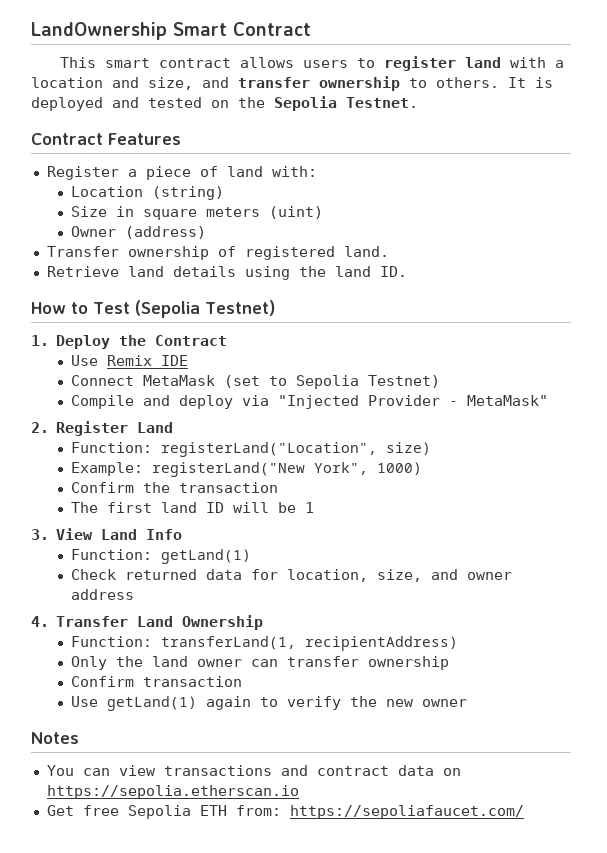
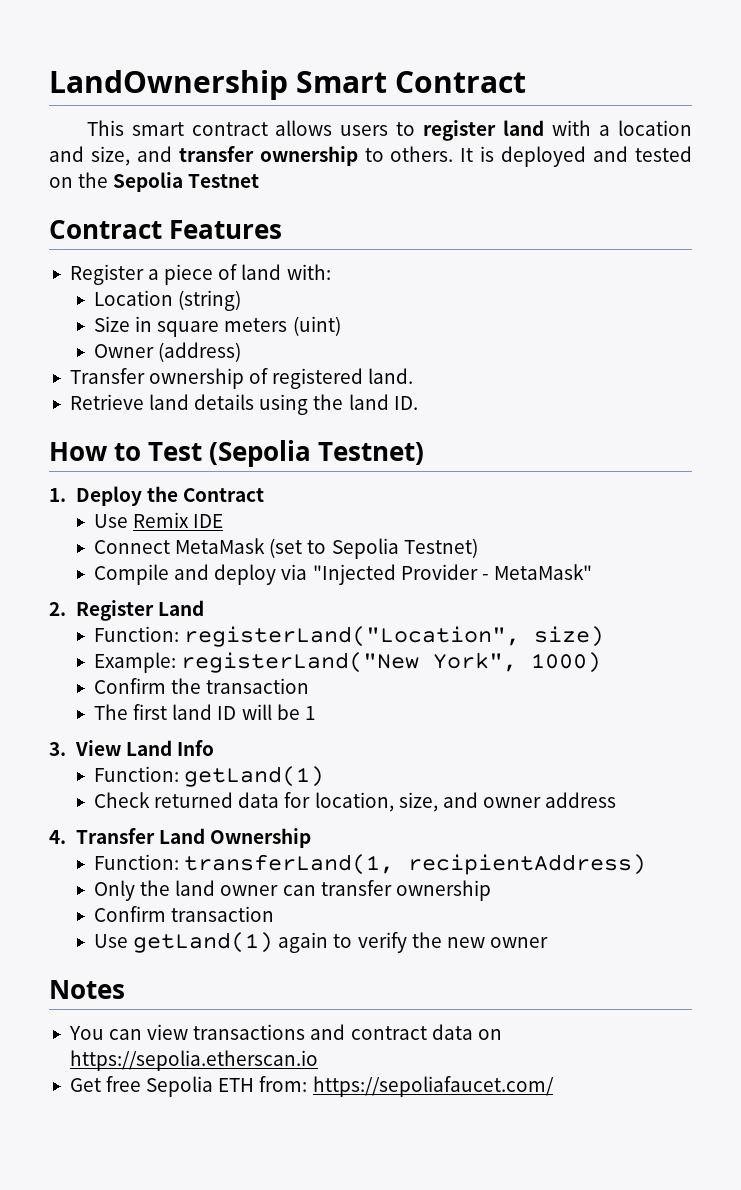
[346,97,418,108] Testnet. -> [188,174,260,188] Testnet

